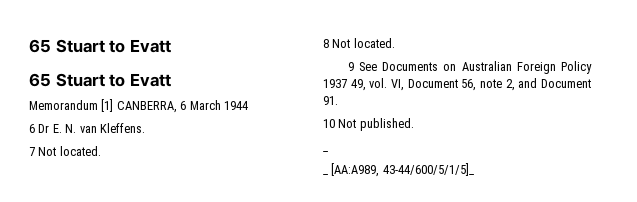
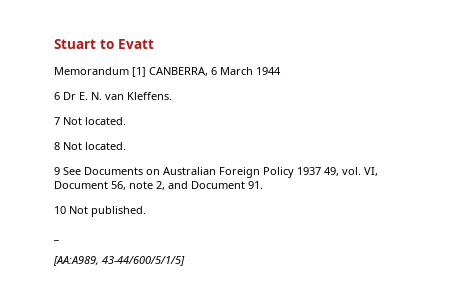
[29,39,171,53] [29,73,51,87] 65 Stuart to Evatt // 65 -> (54, 44) none
[323,163,474,177] _ [AA:A989, 43-44/600/5/1/5]_ -> [53,256,185,266] [AA:A989, 43-44/600/5/1/5]

